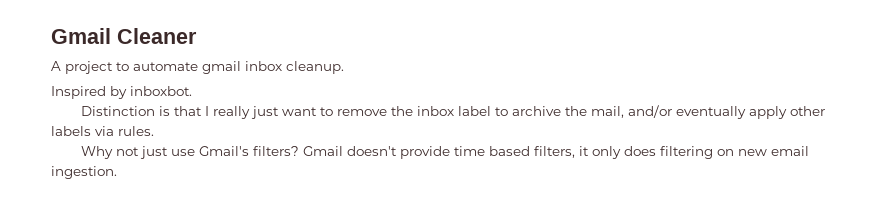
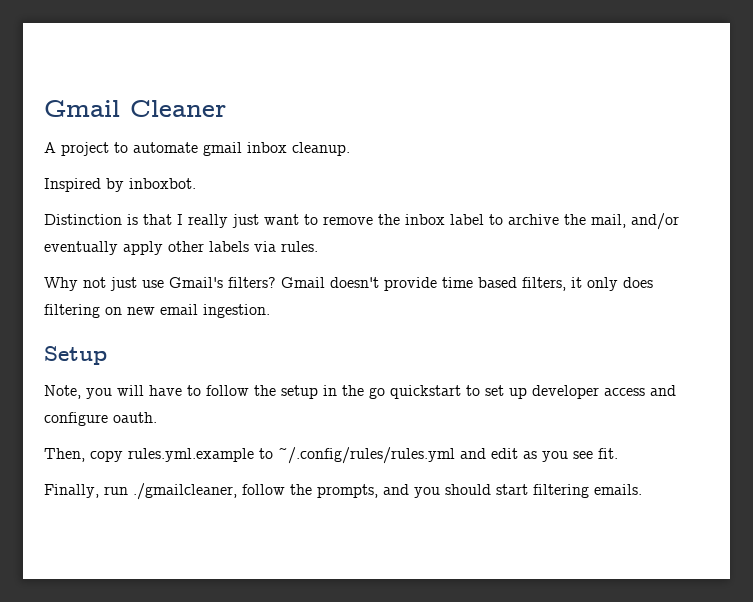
(117, 172) none -> [44,346,107,365] [44,385,676,399] [44,412,157,426] [44,447,618,464] [44,483,642,500] // Setup // Note, you will have to follow the setup in the go quickstart to set up developer access and configure oauth. // Then, copy rules.yml.example to ~/.config/rules/rules.yml and edit as you see fit. // Finally, run ./gmailcleaner, follow the prompts, and you should start filtering emails.

